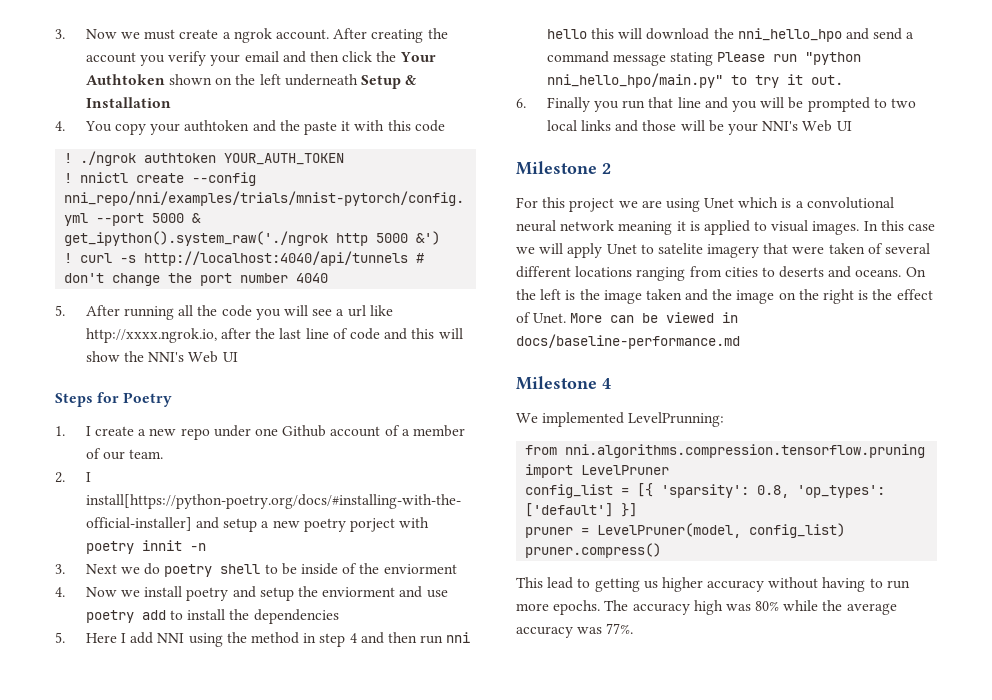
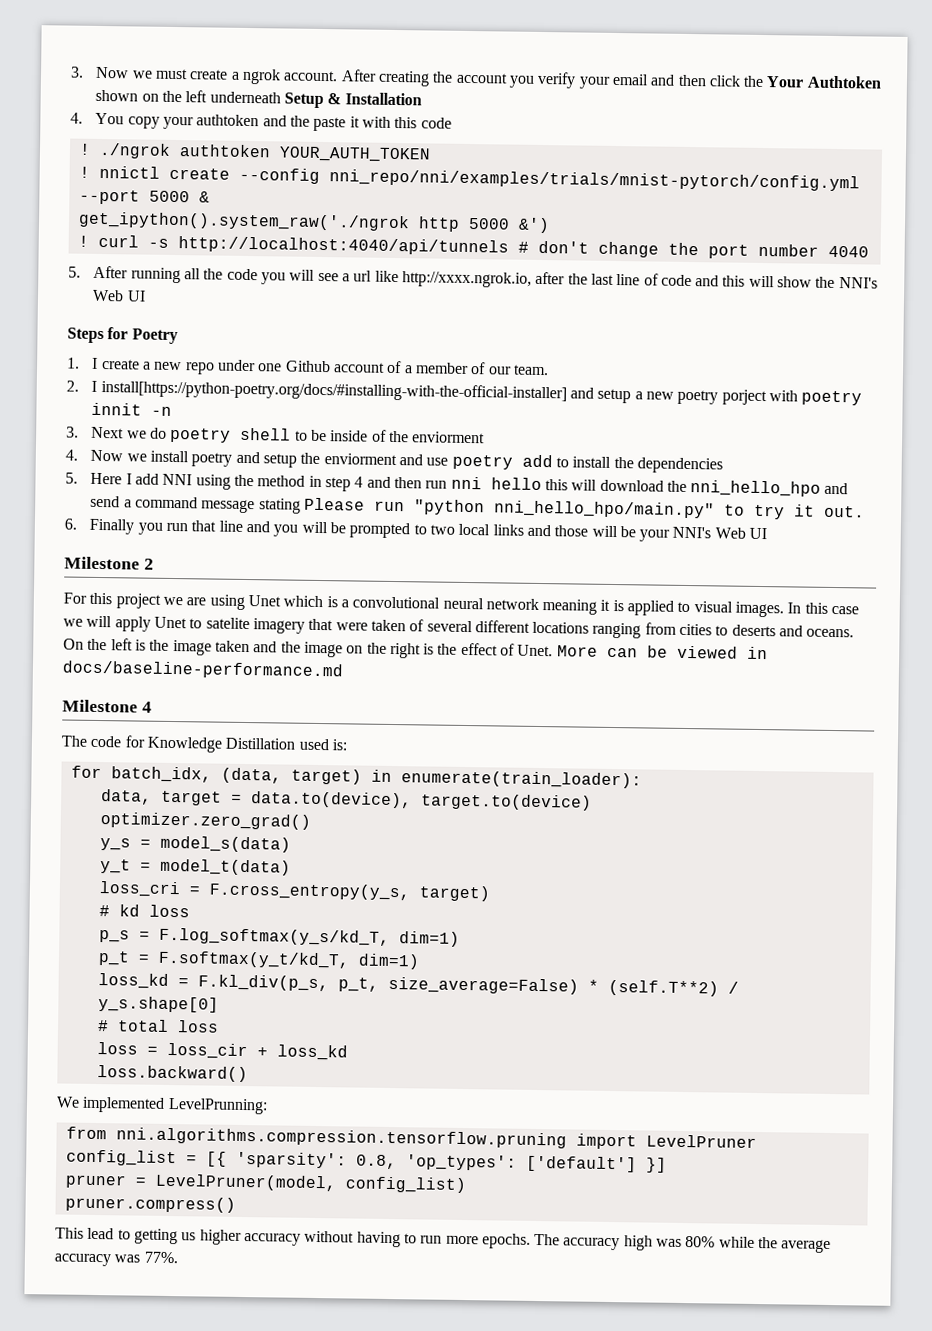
(611, 383) none -> [61,735,347,753] [70,765,642,789] [100,789,592,811] [99,812,311,830] [99,835,291,853] [99,858,291,876] [98,881,490,902] [98,904,190,918] [98,927,460,947] [97,950,420,970] [97,973,739,997] [97,996,219,1013] [96,1019,219,1033] [96,1042,348,1061] [96,1065,248,1083] // The code for Knowledge Distillation used is: // for batch_idx, (data, target) in enumerate(train_loader): // data, target = data.to(device), target.to(device) // optimizer.zero_grad() // y_s = model_s(data) // y_t = model_t(data) // loss_cri = F.cross_entropy(y_s, target) // # kd loss // p_s = F.log_softmax(y_s/kd_T, dim=1) // p_t = F.softmax(y_t/kd_T, dim=1) // loss_kd = F.kl_div(p_s, p_t, size_average=False) * (self.T**2) / y_s.shape[0] // # total loss // loss = loss_cir + loss_kd // loss.backward()

